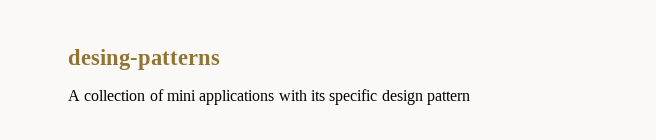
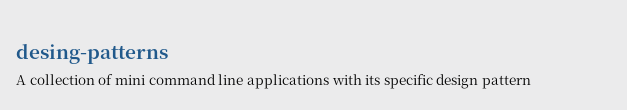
(196, 95) none -> [148,74,244,85] command line

